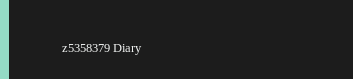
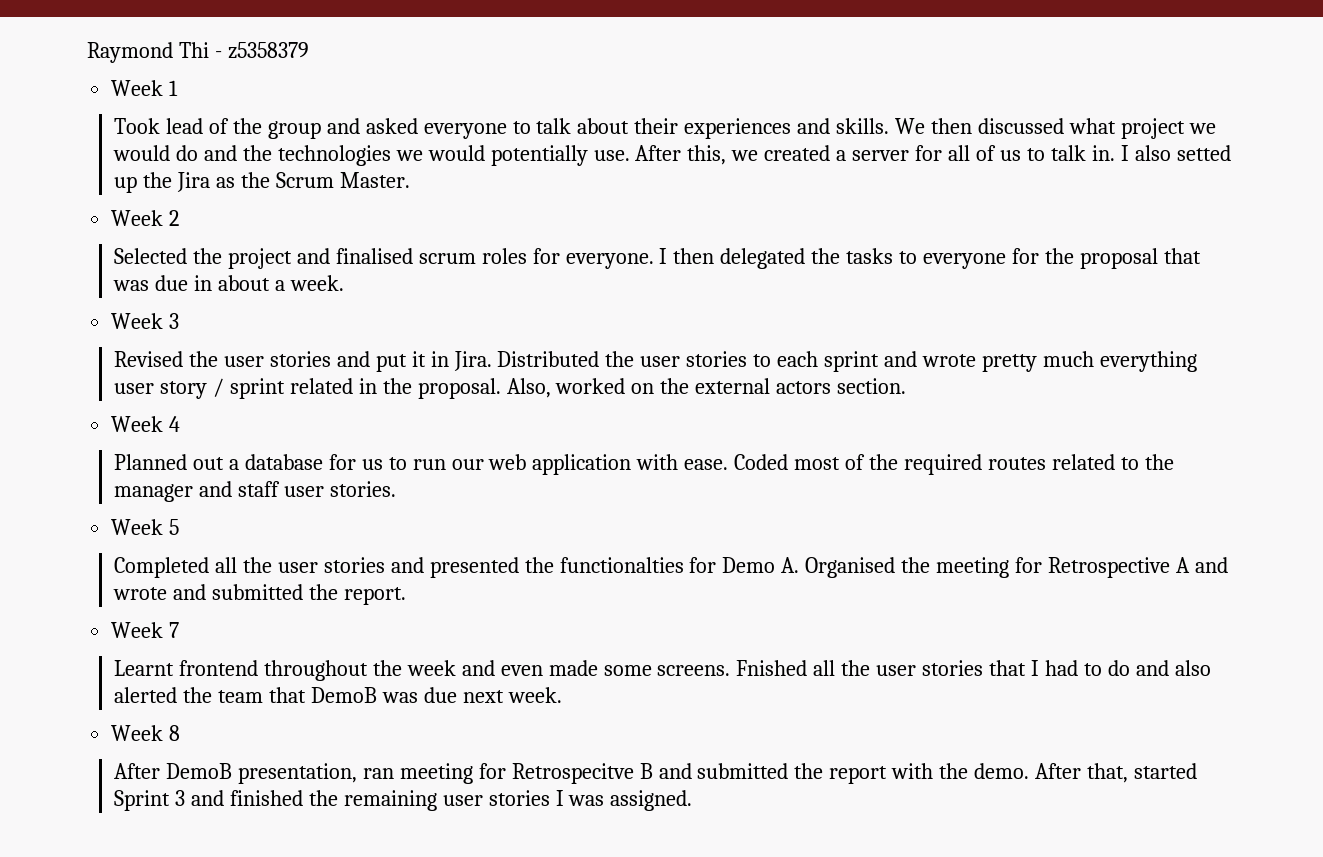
[62,44,143,55] z5358379 Diary -> [87,42,309,63] [111,80,179,96] [114,118,1216,139] [113,145,1231,166] [114,172,410,193] [111,210,180,226] [114,248,1201,269] [113,275,344,291] [111,313,180,329] [114,351,1197,372] [114,378,907,399] [111,416,181,432] [114,454,1174,475] [114,481,396,502] [111,519,180,535] [114,557,1228,578] [113,584,406,605] [111,622,180,638] [114,660,1211,681] [114,687,562,703] [111,725,181,741] [114,763,1197,784] [114,790,693,811] Raymond Thi - z5358379 // Week 1 // Took lead of the group and asked everyone to talk about their experiences and skills. We then discussed what project we would do and the technologies we would potentially use. After this, we created a server for all of us to talk in. I also setted up the Jira as the Scrum Master. // Week 2 // Selected the project and finalised scrum roles for everyone. I then delegated the tasks to everyone for the proposal that was due in about a week. // Week 3 // Revised the user stories and put it in Jira. Distributed the user stories to each sprint and wrote pretty much everything user story / sprint related in the proposal. Also, worked on the external actors section. // Week 4 // Planned out a database for us to run our web application with ease. Coded most of the required routes related to the manager and staff user stories. // Week 5 // Completed all the user stories and presented the functionalties for Demo A. Organised the meeting for Retrospective A and wrote and submitted the report. // Week 7 // Learnt frontend throughout the week and even made some screens. Fnished all the user stories that I had to do and also alerted the team that DemoB was due next week. // Week 8 // After DemoB presentation, ran meeting for Retrospecitve B and submitted the report with the demo. After that, started Sprint 3 and finished the remaining user stories I was assigned.

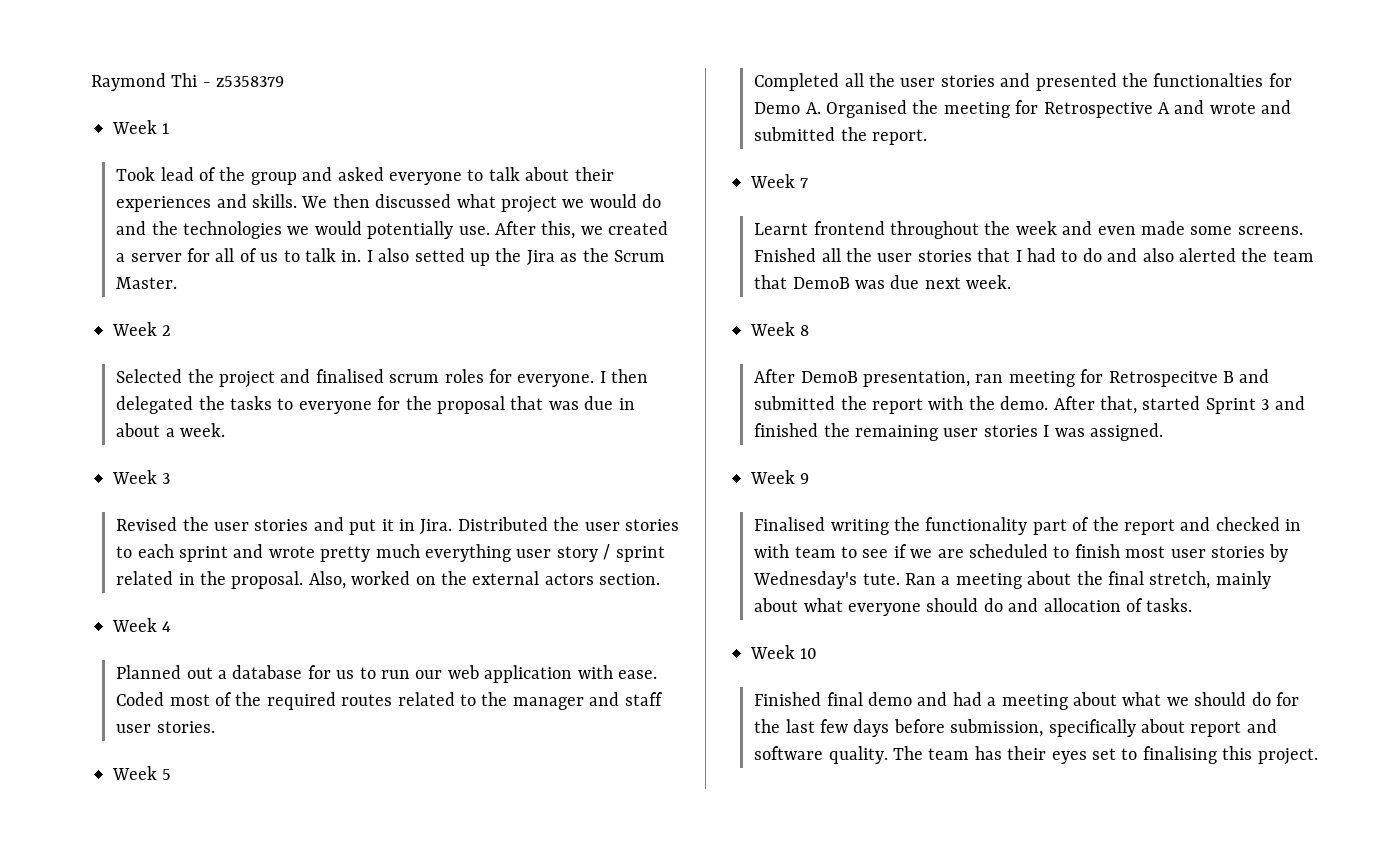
(693, 800) none -> [750,470,810,484] [754,517,1302,535] [754,544,1289,562] [753,571,1271,589] [754,598,1193,616] [750,645,818,659] [754,692,1300,710] [754,719,1277,737] [754,746,1318,765] // Week 9 // Finalised writing the functionality part of the report and checked in with team to see if we are scheduled to finish most user stories by Wednesday's tute. Ran a meeting about the final stretch, mainly about what everyone should do and allocation of tasks. // Week 10 // Finished final demo and had a meeting about what we should do for the last few days before submission, specifically about report and software quality. The team has their eyes set to finalising this project.

